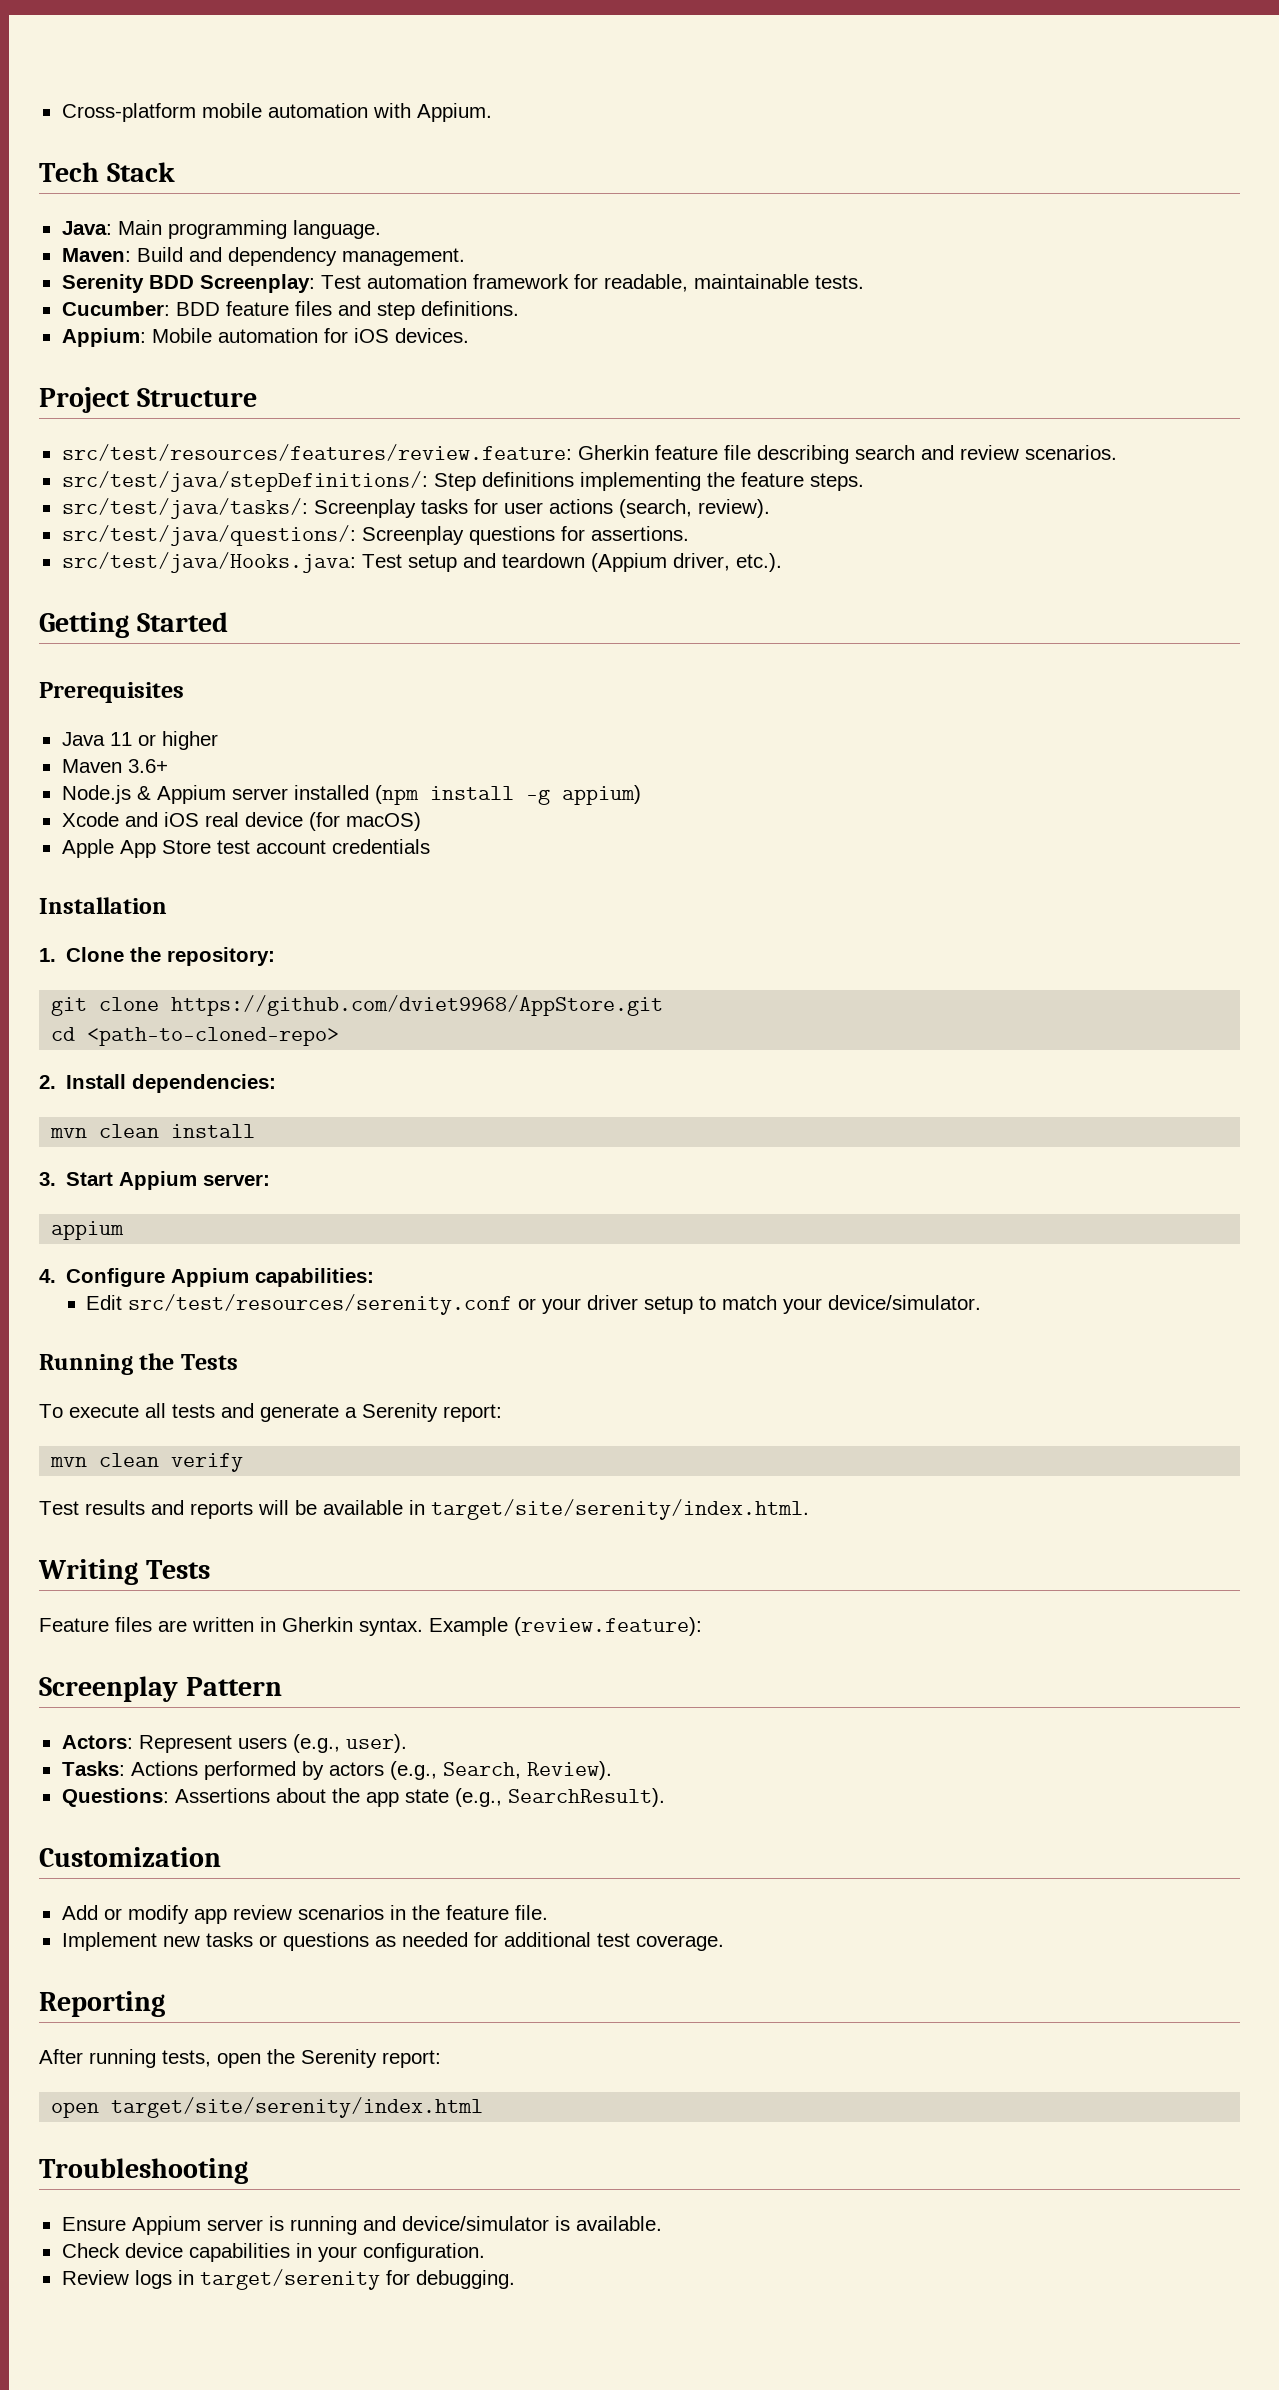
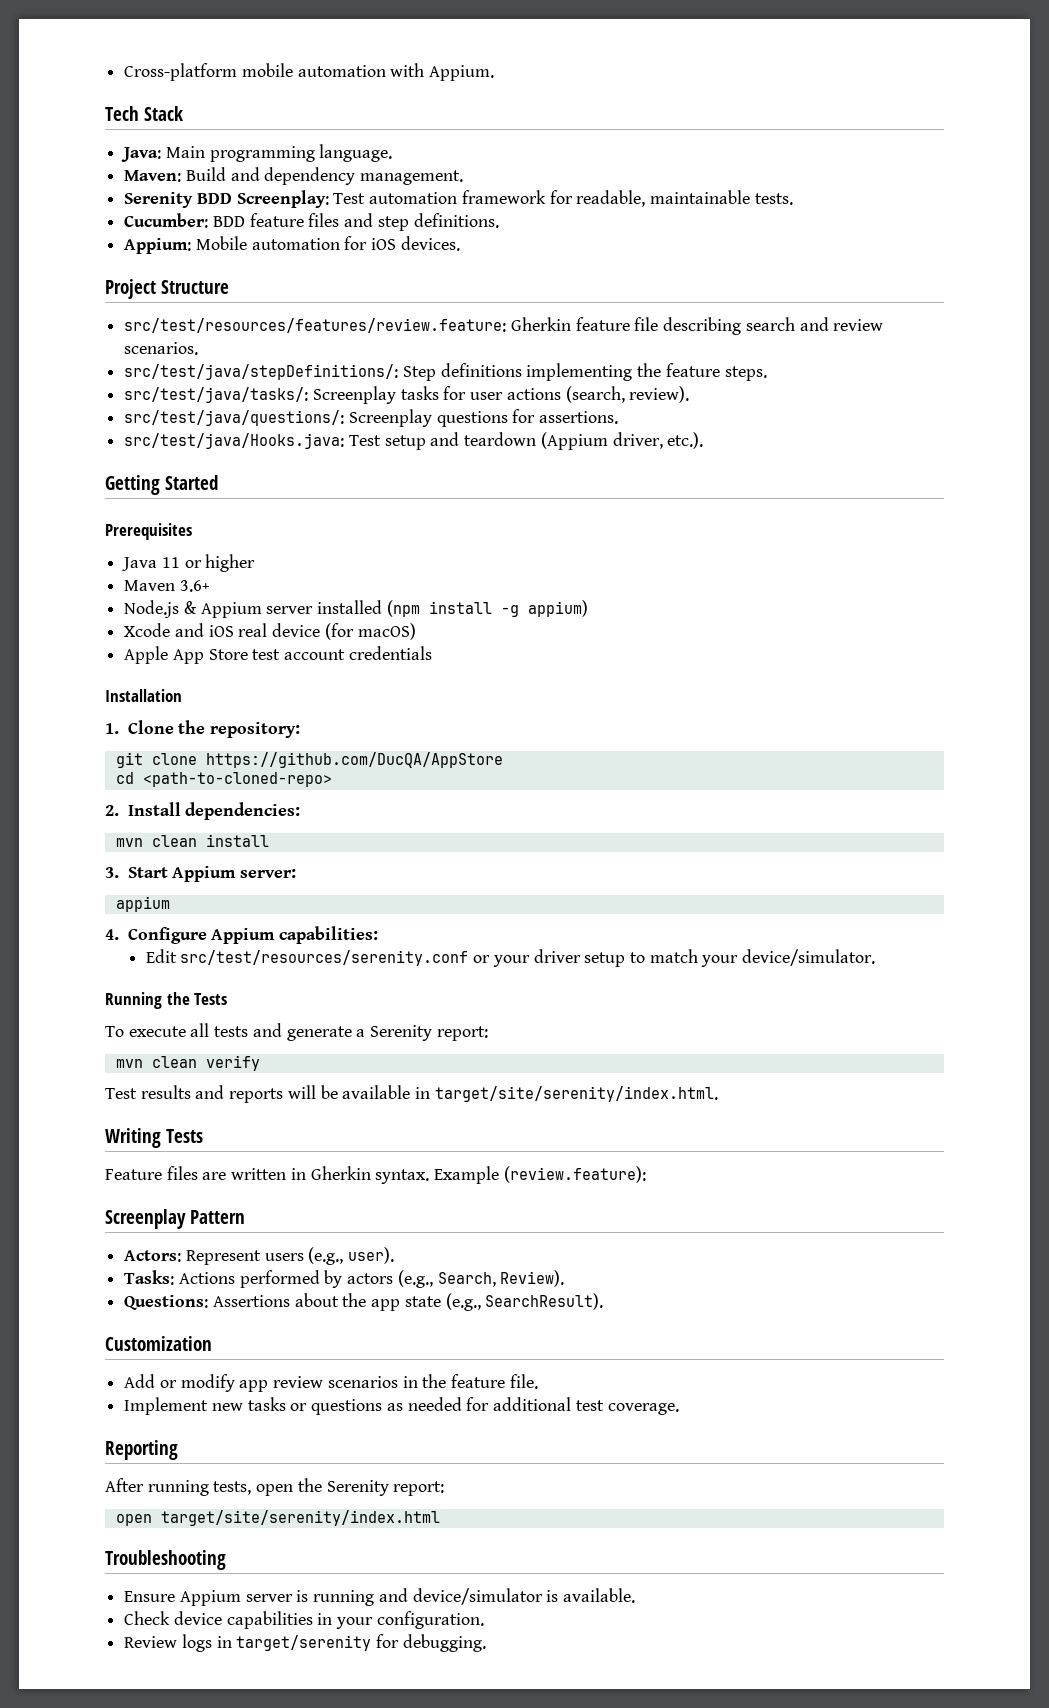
[171,995,664,1016] https://github.com/dviet9968/AppStore.git -> [205,752,503,768] https://github.com/DucQA/AppStore

